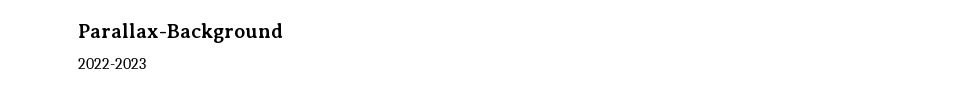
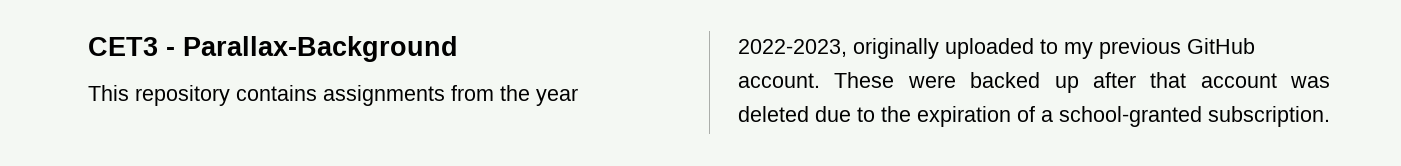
(78, 33) none -> [88,37,175,56] CET3 -
[78,58,146,69] 2022-2023 -> [88,85,578,106] [738,38,1255,59] [738,72,1330,93] [738,106,1330,127] This repository contains assignments from the year 2022-2023, originally uploaded to my previous GitHub account. These were backed up after that account was deleted due to the expiration of a school-granted subscription.

